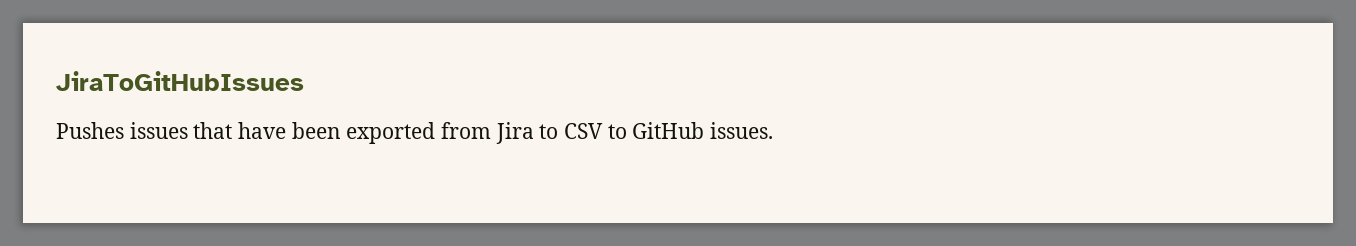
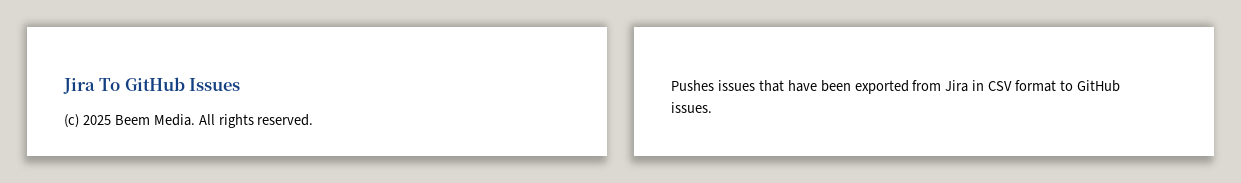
[56,71,304,91] JiraToGitHubIssues -> [63,77,241,94] [64,114,314,128] Jira To GitHub Issues // (c) 2025 Beem Media. All rights reserved.
[539,123,604,139] to CSV -> [972,80,1057,92] in CSV format

